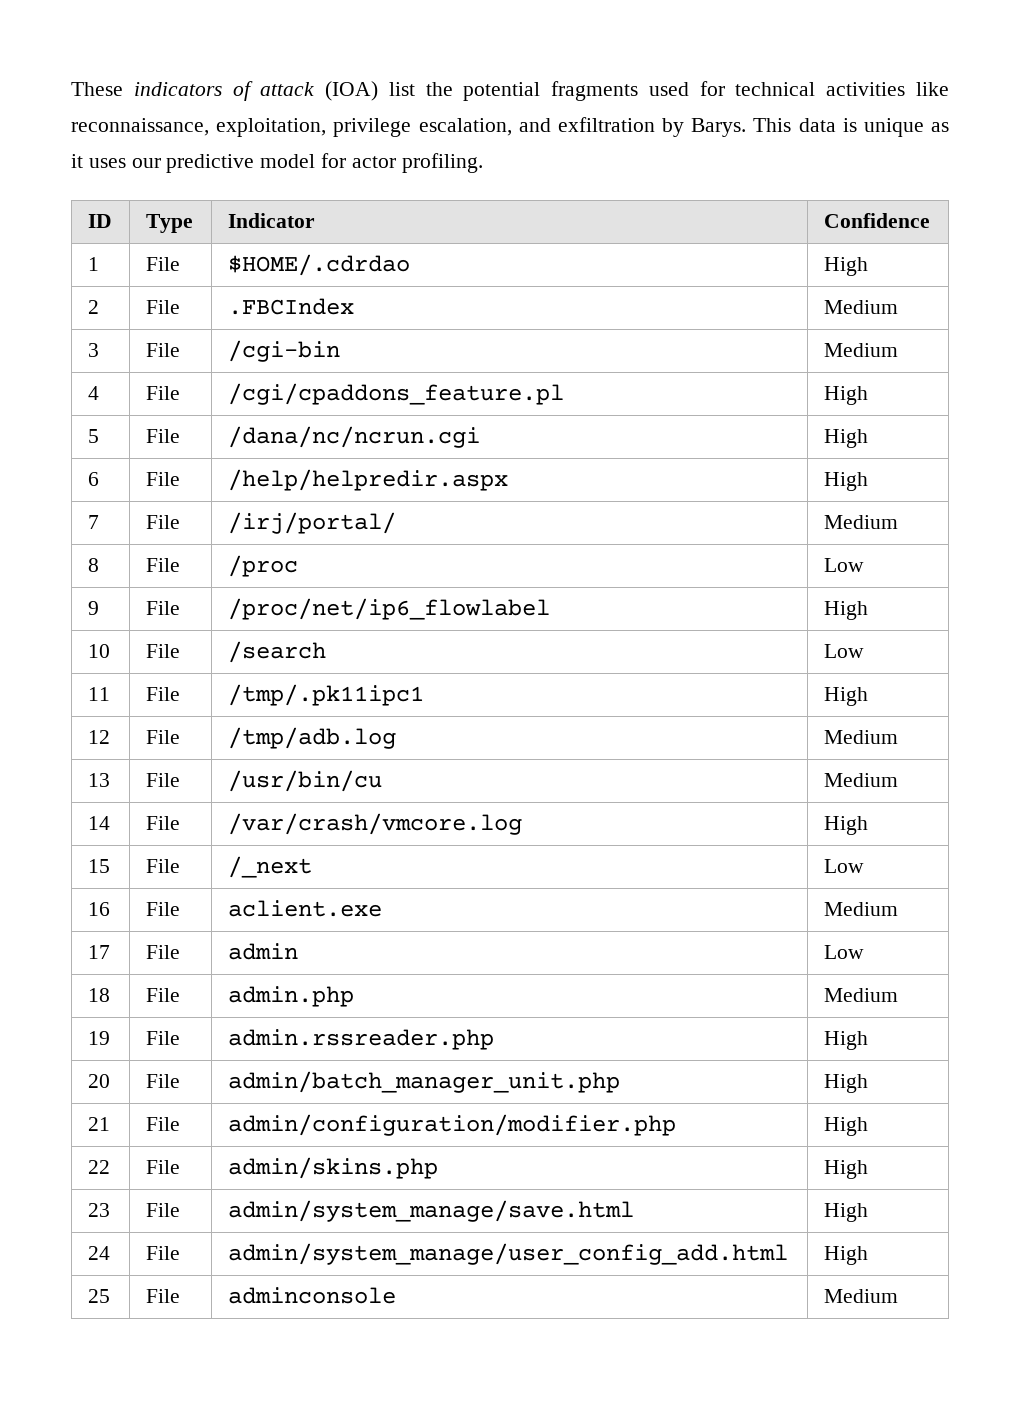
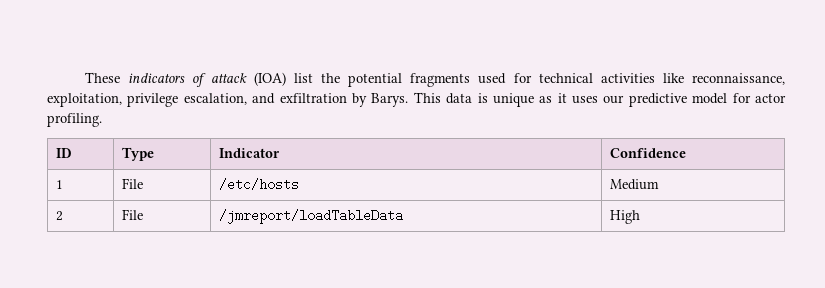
[227,254,410,276] [823,257,868,276] $HOME/.cdrdao | High -> [218,178,299,191] [609,179,659,190] /etc/hosts | Medium
[227,298,354,315] [823,300,898,314] [87,343,99,357] [145,343,180,357] [227,340,340,362] [823,343,898,357] [87,386,99,400] [145,386,180,400] [227,383,564,405] [823,386,868,405] [87,429,99,443] [145,429,180,443] [227,426,480,448] [823,429,868,448] [87,472,99,486] [145,472,180,486] [227,469,508,491] [823,472,868,491] [87,515,99,529] [145,515,180,529] [227,512,396,534] [823,515,898,529] [87,558,99,572] [145,558,180,572] [227,555,298,577] [823,558,864,572] [87,601,99,615] [145,601,180,615] [227,598,550,620] [823,601,868,620] [87,644,110,658] [145,644,180,658] [227,641,326,663] [823,644,864,658] [87,687,110,701] [145,687,180,701] [227,684,424,706] [823,687,868,706] [87,730,110,744] [145,730,180,744] [227,727,396,749] [823,730,898,744] [87,773,110,787] [145,773,180,787] [227,770,382,792] [823,773,898,787] [87,816,110,830] [145,816,180,830] [227,813,522,835] [823,816,868,835] [87,859,110,873] [145,859,180,873] [227,856,312,878] [823,859,864,873] [87,902,110,916] [145,902,180,916] [227,900,382,917] [823,902,898,916] [87,945,110,959] [145,945,180,959] [227,943,298,960] [823,945,864,959] [87,988,110,1002] [145,988,180,1002] [227,986,354,1007] [823,988,898,1002] [87,1031,110,1045] [145,1031,180,1045] [227,1029,494,1050] [823,1031,868,1050] [87,1074,110,1088] [145,1074,180,1088] [227,1071,620,1093] [823,1074,868,1093] [87,1117,110,1131] [145,1117,180,1131] [227,1114,676,1136] [823,1117,868,1136] [87,1160,110,1174] [145,1160,180,1174] [227,1157,438,1179] [823,1160,868,1179] [87,1203,110,1217] [145,1203,180,1217] [227,1200,634,1222] [823,1203,868,1222] [87,1246,110,1260] [145,1246,180,1260] [227,1243,788,1265] [823,1246,868,1265] [87,1289,110,1303] [145,1289,180,1303] [227,1287,396,1304] [823,1289,898,1303] .FBCIndex | Medium // 3 | File | /cgi-bin | Medium // 4 | File | /cgi/cpaddons_feature.pl | High // 5 | File | /dana/nc/ncrun.cgi | High // 6 | File | /help/helpredir.aspx | High // 7 | File | /irj/portal/ | Medium // 8 | File | /proc | Low // 9 | File | /proc/net/ip6_flowlabel | High // 10 | File | /search | Low // 11 | File | /tmp/.pk11ipc1 | High // 12 | File | /tmp/adb.log | Medium // 13 | File | /usr/bin/cu | Medium // 14 | File | /var/crash/vmcore.log | High // 15 | File | /_next | Low // 16 | File | aclient.exe | Medium // 17 | File | admin | Low // 18 | File | admin.php | Medium // 19 | File | admin.rssreader.php | High // 20 | File | admin/batch_manager_unit.php | High // 21 | File | admin/configuration/modifier.php | High // 22 | File | admin/skins.php | High // 23 | File | admin/system_manage/save.html | High // 24 | File | admin/system_manage/user_config_add.html | High // 25 | File | adminconsole | Medium -> [218,209,403,224] [609,210,640,224] /jmreport/loadTableData | High

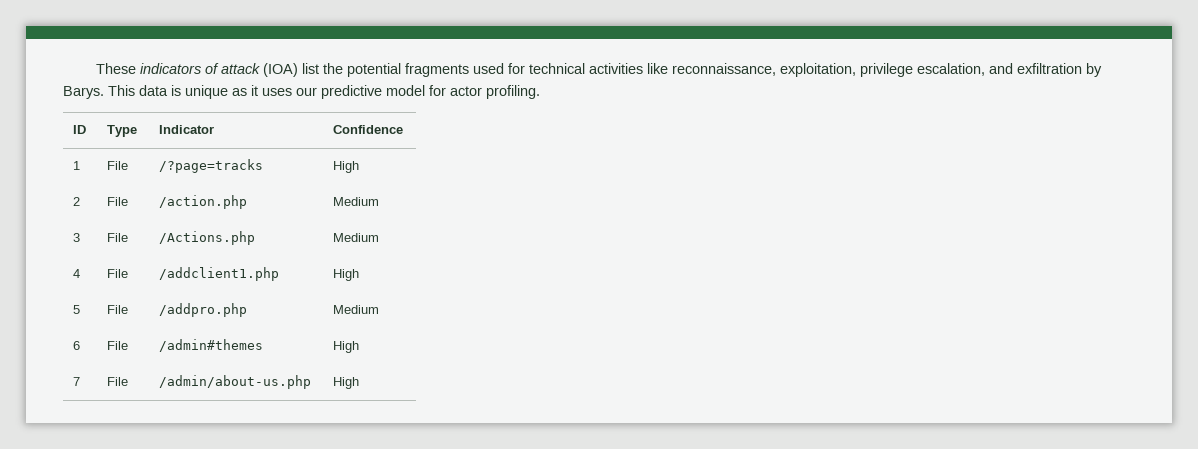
[218,178,299,191] [609,179,659,190] /etc/hosts | Medium -> [159,159,264,173] [333,161,360,173] /?page=tracks | High
[218,209,403,224] /jmreport/loadTableData -> [159,195,248,209] [333,197,380,206] [73,233,81,242] [107,233,129,242] [159,231,256,245] [333,233,380,242] [73,269,81,278] [107,269,129,278] [159,267,280,281] [333,269,360,281] [73,305,81,314] [107,305,129,314] [159,303,248,317] [333,305,380,314] [73,341,81,350] [107,341,129,350] [159,339,264,352] [333,341,360,353] [73,377,81,386] [107,377,129,386] [159,375,312,389] /action.php | Medium // 3 | File | /Actions.php | Medium // 4 | File | /addclient1.php | High // 5 | File | /addpro.php | Medium // 6 | File | /admin#themes | High // 7 | File | /admin/about-us.php

